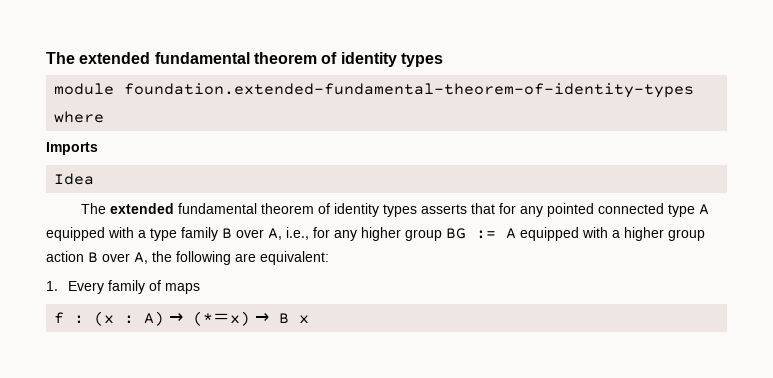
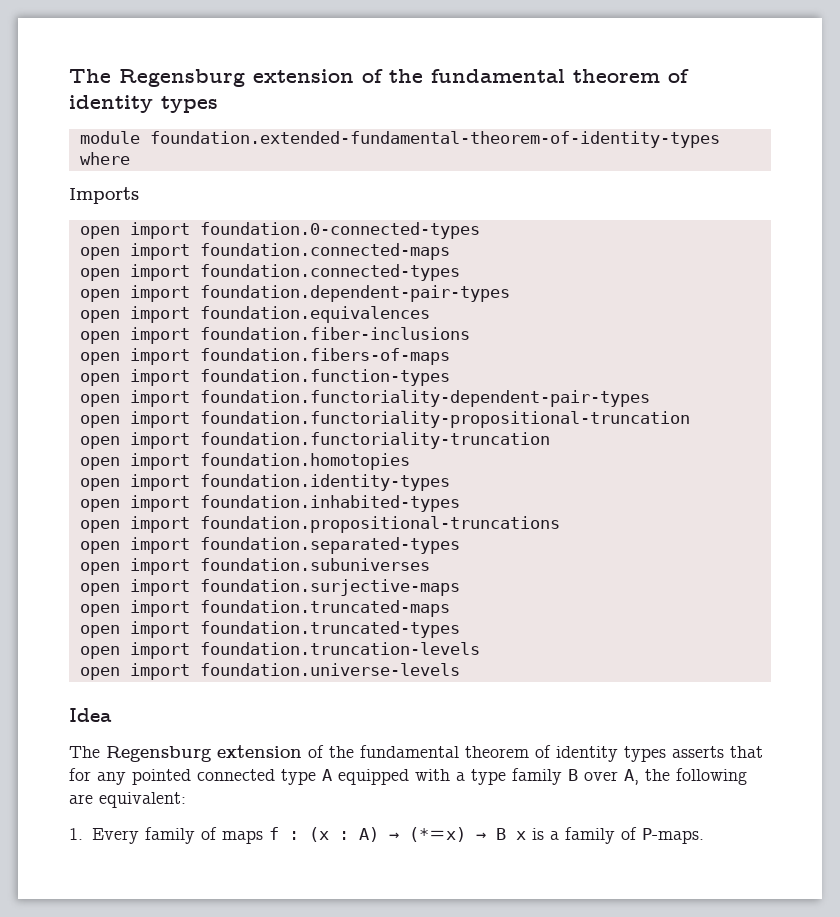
[46,52,151,64] The extended -> [69,69,423,87] The Regensburg extension of the
[54,173,95,185] [80,203,174,214] Idea // The extended -> [79,222,480,239] [79,243,450,260] [79,264,460,281] [79,285,510,302] [79,306,430,323] [79,327,470,344] [79,348,450,365] [79,369,450,386] [79,390,650,407] [79,411,690,428] [79,432,550,449] [79,453,410,470] [79,474,450,491] [79,495,460,512] [79,516,560,533] [79,537,460,554] [79,558,430,575] [79,579,460,596] [79,600,450,617] [79,621,460,638] [79,642,480,659] [79,663,460,680] [69,708,112,722] [69,745,354,762] open import foundation.0-connected-types // open import foundation.connected-maps // open import foundation.connected-types // open import foundation.dependent-pair-types // open import foundation.equivalences // open import foundation.fiber-inclusions // open import foundation.fibers-of-maps // open import foundation.function-types // open import foundation.functoriality-dependent-pair-types // open import foundation.functoriality-propositional-truncation // open import foundation.functoriality-truncation // open import foundation.homotopies // open import foundation.identity-types // open import foundation.inhabited-types // open import foundation.propositional-truncations // open import foundation.separated-types // open import foundation.subuniverses // open import foundation.surjective-maps // open import foundation.truncated-maps // open import foundation.truncated-types // open import foundation.truncation-levels // open import foundation.universe-levels // Idea // The Regensburg extension of the
[286,227,705,241] [46,251,148,264] i.e., for any higher group BG := A equipped with a higher group action B over A, -> (639, 777) none
(201, 288) // -> (263, 837) none
(310, 319) none -> [531,827,704,844] is a family of P-maps.

